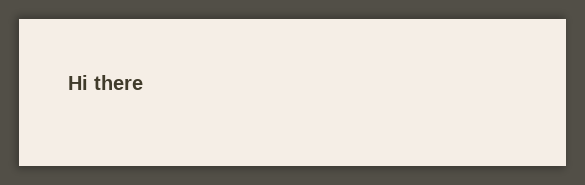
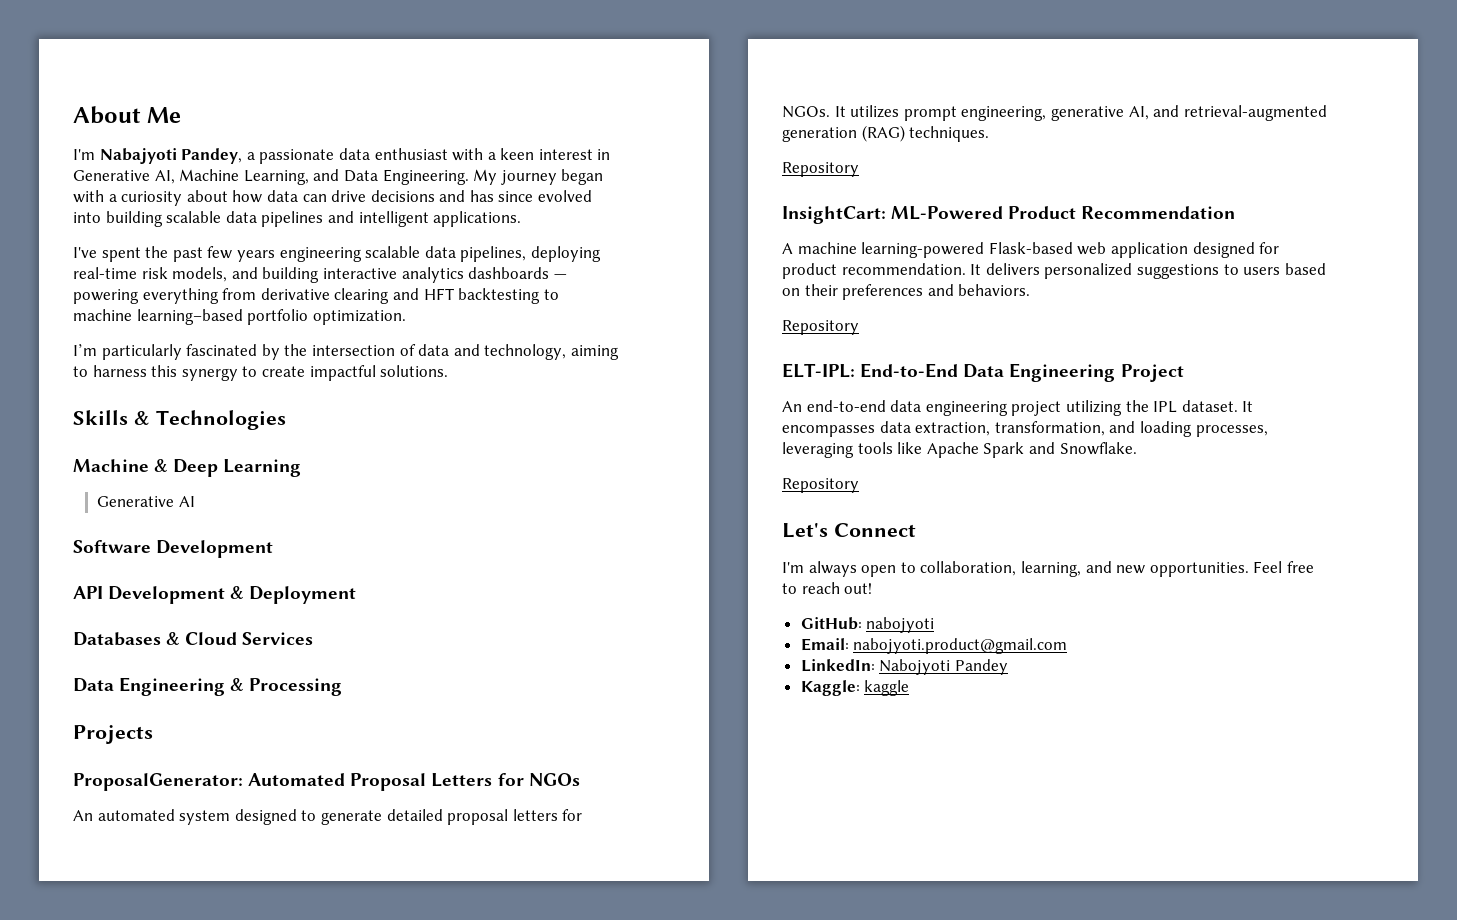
[68,75,143,90] Hi there -> [73,106,182,124] [73,148,611,164] [73,169,604,185] [73,190,593,206] [73,211,522,227] [73,246,601,262] [73,267,567,283] [73,288,559,304] [73,309,406,325] [73,344,619,360] [73,365,449,381] [73,410,286,430] [73,459,302,477] [97,496,195,507] [73,540,274,558] [73,586,357,604] [73,632,314,646] [73,677,343,696] [73,725,153,744] [73,773,580,791] [73,809,583,825] [782,105,1327,121] [782,125,990,142] [782,162,859,177] [782,206,1236,224] [782,242,1280,258] [782,263,1326,279] [782,284,1031,300] [782,320,859,335] [782,363,1184,382] [782,400,1254,416] [782,421,1268,437] [782,442,1137,458] [782,478,859,493] [782,523,916,538] [782,561,1314,577] [782,582,873,594] [800,617,935,633] [800,638,1068,654] [800,659,1008,675] [800,680,910,696] About Me // I'm Nabajyoti Pandey, a passionate data enthusiast with a keen interest in Generative AI, Machine Learning, and Data Engineering. My journey began with a curiosity about how data can drive decisions and has since evolved into building scalable data pipelines and intelligent applications. // I've spent the past few years engineering scalable data pipelines, deploying real-time risk models, and building interactive analytics dashboards — powering everything from derivative clearing and HFT backtesting to machine learning–based portfolio optimization. // I’m particularly fascinated by the intersection of data and technology, aiming to harness this synergy to create impactful solutions. // Skills & Technologies // Machine & Deep Learning // Generative AI // Software Development // API Development & Deployment // Databases & Cloud Services // Data Engineering & Processing // Projects // ProposalGenerator: Automated Proposal Letters for NGOs // An automated system designed to generate detailed proposal letters for NGOs. It utilizes prompt engineering, generative AI, and retrieval-augmented generation (RAG) techniques. // Repository // InsightCart: ML-Powered Product Recommendation // A machine learning-powered Flask-based web application designed for product recommendation. It delivers personalized suggestions to users based on their preferences and behaviors. // Repository // ELT-IPL: End-to-End Data Engineering Project // An end-to-end data engineering project utilizing the IPL dataset. It encompasses data extraction, transformation, and loading processes, leveraging tools like Apache Spark and Snowflake. // Repository // Let's Connect // I'm always open to collaboration, learning, and new opportunities. Feel free to reach out! // GitHub: nabojyoti // Email: nabojyoti.product@gmail.com // LinkedIn: Nabojyoti Pandey // Kaggle: kaggle

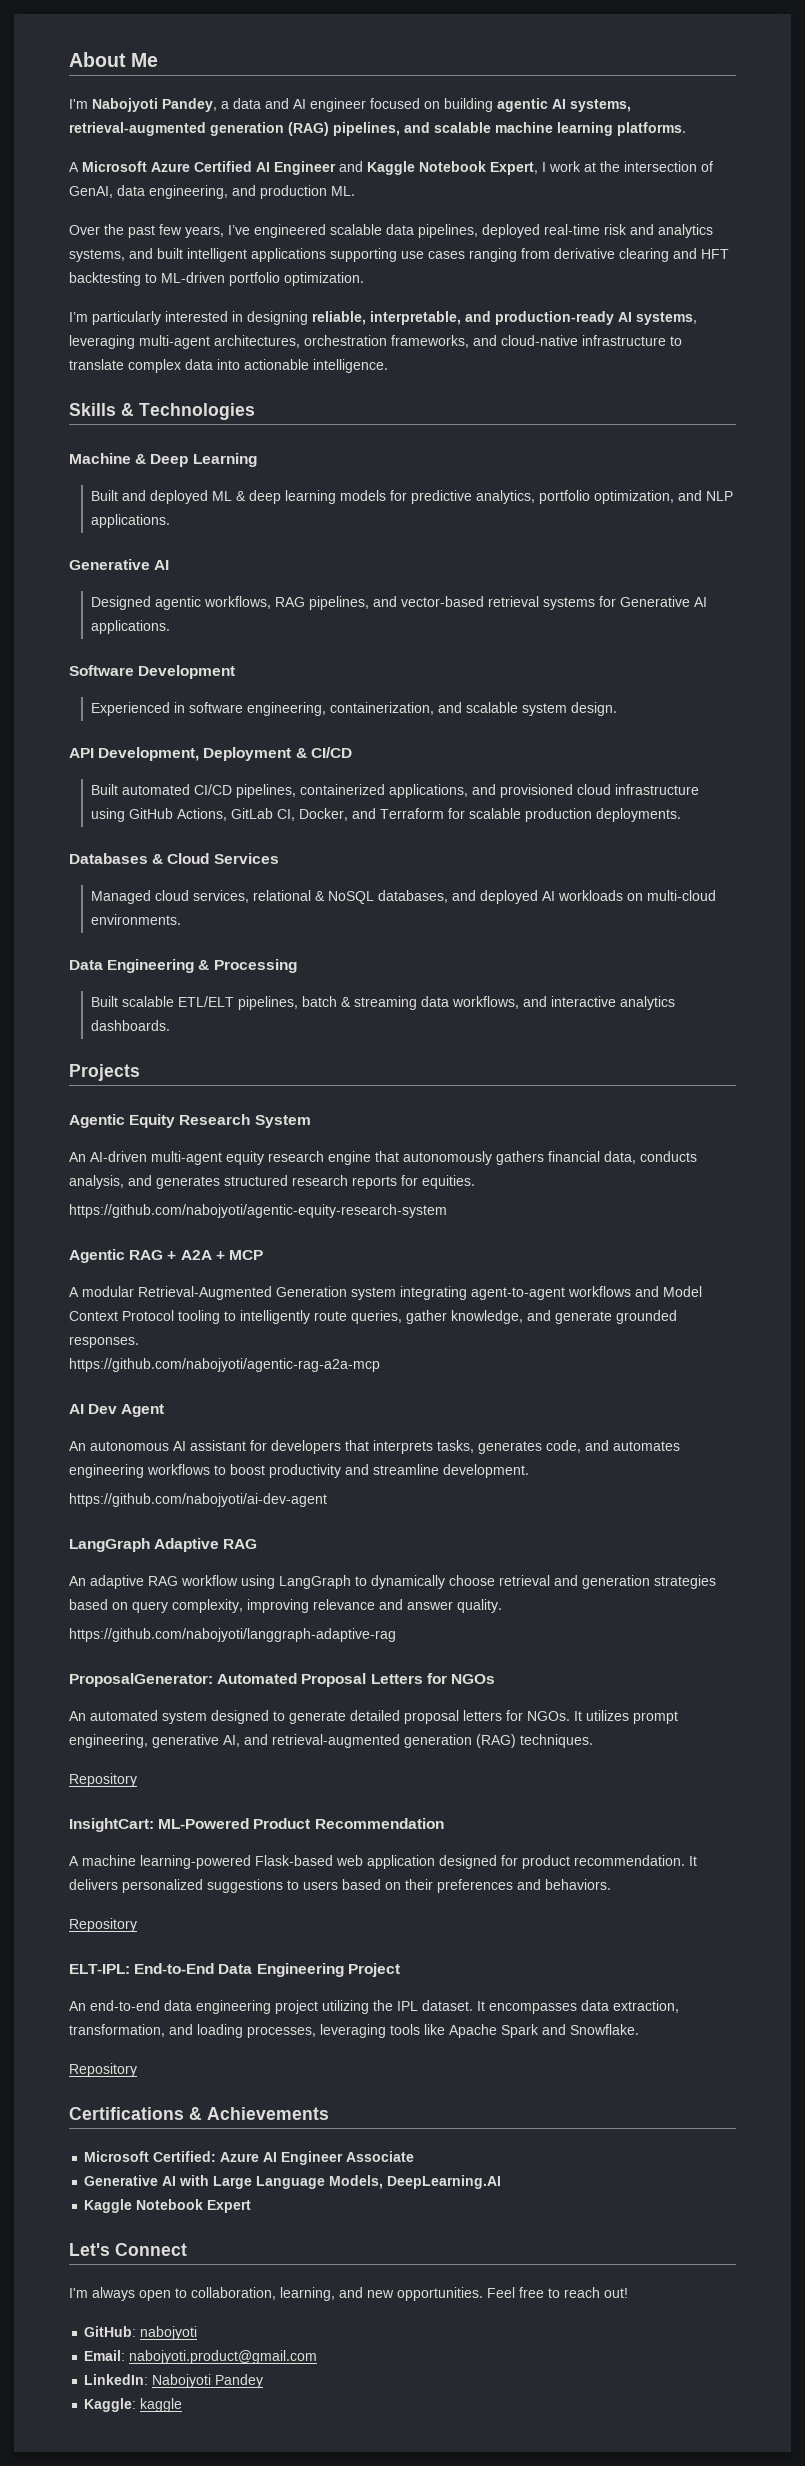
[99,148,177,164] Nabajyoti -> [92,98,158,112] Nabojyoti
[259,148,611,164] [73,169,604,185] [73,190,593,206] [73,211,522,227] [73,246,362,262] passionate data enthusiast with a keen interest in Generative AI, Machine Learning, and Data Engineering. My journey began with a curiosity about how data can drive decisions and has since evolved into building scalable data pipelines and intelligent applications. // I've spent the past few years engineering -> [233,98,631,112] [69,122,686,136] [69,161,713,175] [69,185,355,199] [69,224,326,238] data and AI engineer focused on building agentic AI systems, retrieval-augmented generation (RAG) pipelines, and scalable machine learning platforms. // A Microsoft Azure Certified AI Engineer and Kaggle Notebook Expert, I work at the intersection of GenAI, data engineering, and production ML. // Over the past few years, I’ve engineered
[530,246,601,262] deploying -> [482,224,540,238] deployed
[172,267,567,283] [73,288,219,304] models, and building interactive analytics dashboards — powering everything -> [630,224,713,238] [69,248,517,262] and analytics systems, and built intelligent applications supporting use cases ranging
[73,309,243,325] machine learning–based -> [161,272,225,283] ML-driven
[186,344,619,360] [73,365,449,381] fascinated by the intersection of data and technology, aiming to harness this synergy to create impactful solutions. -> [165,311,697,325] [69,335,682,349] [69,359,388,373] interested in designing reliable, interpretable, and production-ready AI systems, leveraging multi-agent architectures, orchestration frameworks, and cloud-native infrastructure to translate complex data into actionable intelligence.
[97,496,195,507] [73,540,274,558] [73,586,357,604] [73,632,314,646] [73,677,343,696] [73,725,153,744] Generative AI // Software Development // API Development & Deployment // Databases & Cloud Services // Data Engineering & Processing // Projects -> [90,490,733,504] [90,514,170,528] [69,559,170,570] [90,596,707,610] [90,620,170,634] [69,665,236,679] [90,702,617,716] [69,747,352,761] [90,784,699,798] [90,808,681,822] [69,853,279,864] [90,890,716,904] [90,914,181,925] [69,959,297,973] [90,996,675,1010] [90,1020,170,1031] [69,1064,140,1081] [69,1114,311,1128] [69,1151,697,1165] [69,1175,475,1189] [69,1204,447,1218] [69,1249,263,1263] [69,1286,702,1300] [69,1310,677,1324] [69,1336,139,1348] [69,1358,380,1372] [69,1404,165,1417] [69,1440,680,1454] [69,1464,529,1478] [69,1493,327,1507] [69,1538,258,1552] [69,1575,716,1589] [69,1599,502,1613] [69,1628,396,1642] Built and deployed ML & deep learning models for predictive analytics, portfolio optimization, and NLP applications. // Generative AI // Designed agentic workflows, RAG pipelines, and vector-based retrieval systems for Generative AI applications. // Software Development // Experienced in software engineering, containerization, and scalable system design. // API Development, Deployment & CI/CD // Built automated CI/CD pipelines, containerized applications, and provisioned cloud infrastructure using GitHub Actions, GitLab CI, Docker, and Terraform for scalable production deployments. // Databases & Cloud Services // Managed cloud services, relational & NoSQL databases, and deployed AI workloads on multi-cloud environments. // Data Engineering & Processing // Built scalable ETL/ELT pipelines, batch & streaming data workflows, and interactive analytics dashboards. // Projects // Agentic Equity Research System // An AI-driven multi-agent equity research engine that autonomously gathers financial data, conducts analysis, and generates structured research reports for equities. // https://github.com/nabojyoti/agentic-equity-research-system // Agentic RAG + A2A + MCP // A modular Retrieval-Augmented Generation system integrating agent-to-agent workflows and Model Context Protocol tooling to intelligently route queries, gather knowledge, and generate grounded responses. // https://github.com/nabojyoti/agentic-rag-a2a-mcp // AI Dev Agent // An autonomous AI assistant for developers that interprets tasks, generates code, and automates engineering workflows to boost productivity and streamline development. // https://github.com/nabojyoti/ai-dev-agent // LangGraph Adaptive RAG // An adaptive RAG workflow using LangGraph to dynamically choose retrieval and generation strategies based on query complexity, improving relevance and answer quality. // https://github.com/nabojyoti/langgraph-adaptive-rag
(859, 485) none -> [69,2107,329,2120] [84,2151,415,2165] [84,2175,502,2189] [84,2199,252,2213] // Certifications & Achievements // Microsoft Certified: Azure AI Engineer Associate // Generative AI with Large Language Models, DeepLearning.AI // Kaggle Notebook Expert

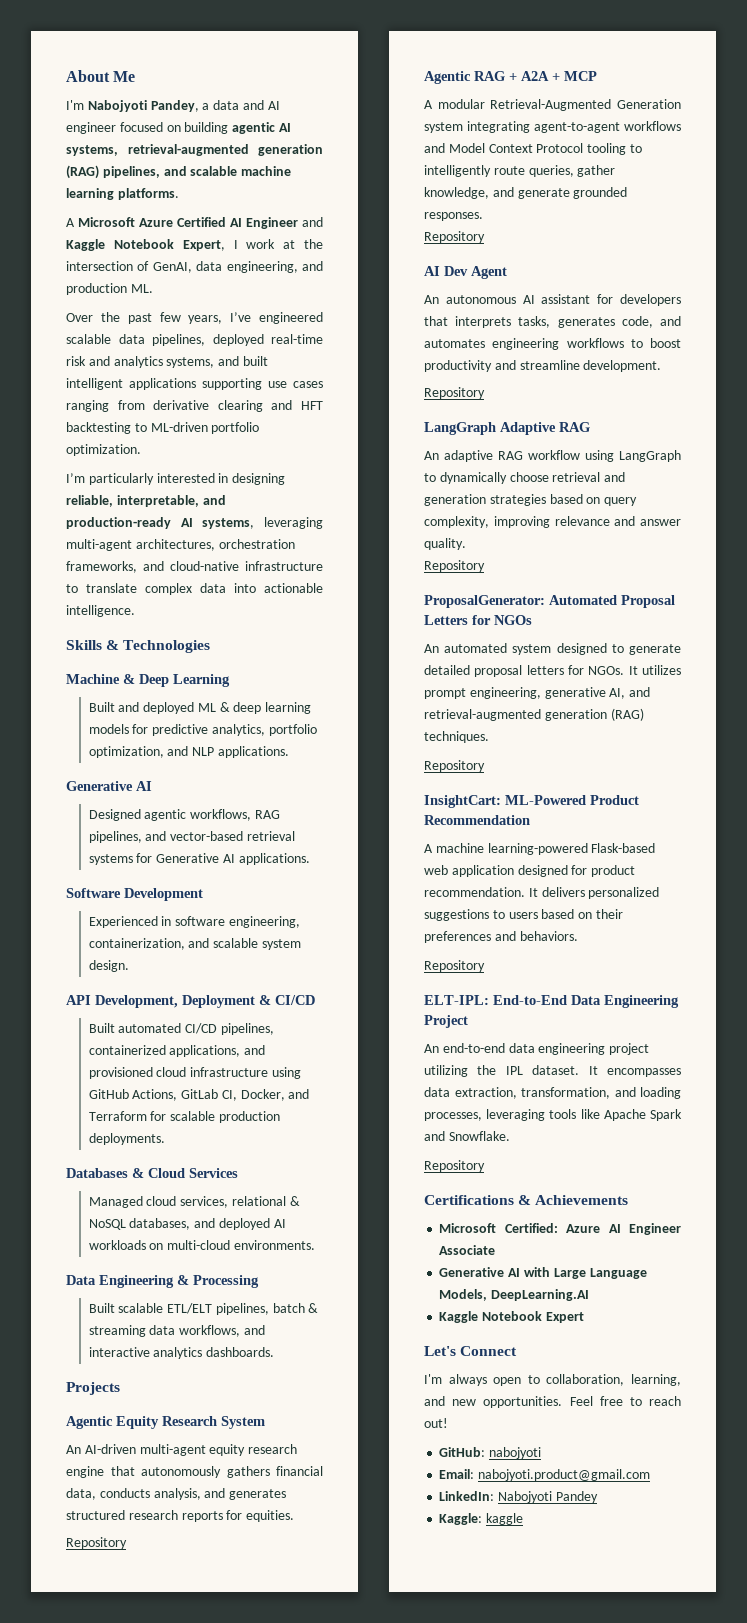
[69,1204,447,1218] https://github.com/nabojyoti/agentic-equity-research-system -> [66,1537,127,1549] Repository
[69,1358,380,1372] https://github.com/nabojyoti/agentic-rag-a2a-mcp -> [424,231,485,243] Repository
[69,1493,327,1507] https://github.com/nabojyoti/ai-dev-agent -> [424,387,485,399] Repository
[69,1628,396,1642] https://github.com/nabojyoti/langgraph-adaptive-rag -> [424,560,485,572] Repository

